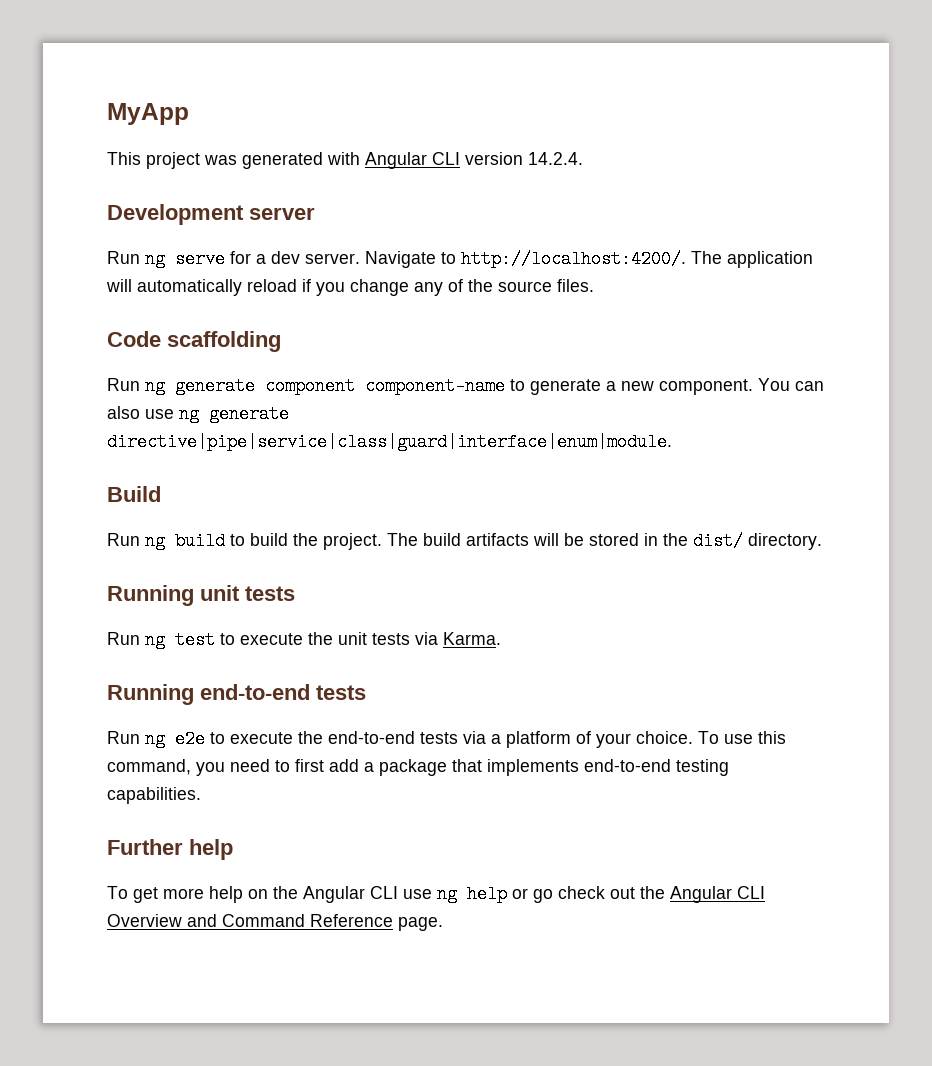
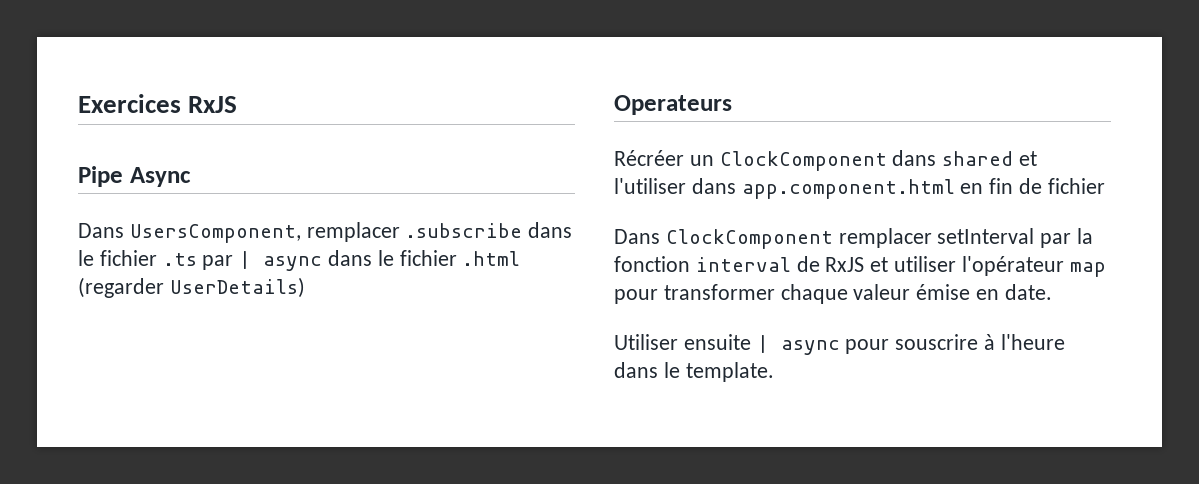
[107,103,189,125] [107,152,583,169] [107,204,315,225] [107,250,813,268] [106,279,594,296] [107,331,281,352] [107,377,824,395] [107,405,289,423] [107,433,672,451] [107,486,161,502] [107,532,822,550] [107,585,295,606] [107,631,501,649] [107,684,366,705] [107,730,786,748] [107,759,729,776] [107,787,201,804] [107,839,233,860] [107,885,765,903] [107,914,443,931] MyApp // This project was generated with Angular CLI version 14.2.4. // Development server // Run ng serve for a dev server. Navigate to http://localhost:4200/. The application will automatically reload if you change any of the source files. // Code scaffolding // Run ng generate component component-name to generate a new component. You can also use ng generate directive|pipe|service|class|guard|interface|enum|module. // Build // Run ng build to build the project. The build artifacts will be stored in the dist/ directory. // Running unit tests // Run ng test to execute the unit tests via Karma. // Running end-to-end tests // Run ng e2e to execute the end-to-end tests via a platform of your choice. To use this command, you need to first add a package that implements end-to-end testing capabilities. // Further help // To get more help on the Angular CLI use ng help or go check out the Angular CLI Overview and Command Reference page. -> [78,94,238,113] [78,166,191,187] [78,222,573,243] [78,250,521,271] [78,277,305,298] [614,95,732,115] [614,150,1038,171] [614,178,1105,199] [614,228,1094,249] [614,256,1106,277] [614,284,1052,304] [614,334,1065,355] [614,362,774,382] Exercices RxJS // Pipe Async // Dans UsersComponent, remplacer .subscribe dans le fichier .ts par | async dans le fichier .html (regarder UserDetails) // Operateurs // Récréer un ClockComponent dans shared et l'utiliser dans app.component.html en fin de fichier // Dans ClockComponent remplacer setInterval par la fonction interval de RxJS et utiliser l'opérateur map pour transformer chaque valeur émise en date. // Utiliser ensuite | async pour souscrire à l'heure dans le template.

